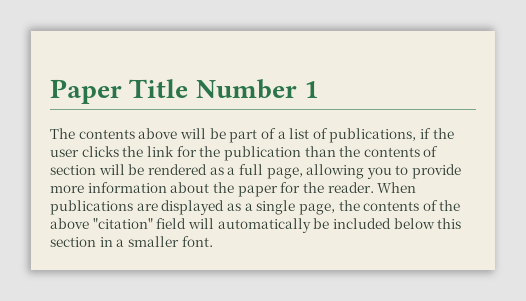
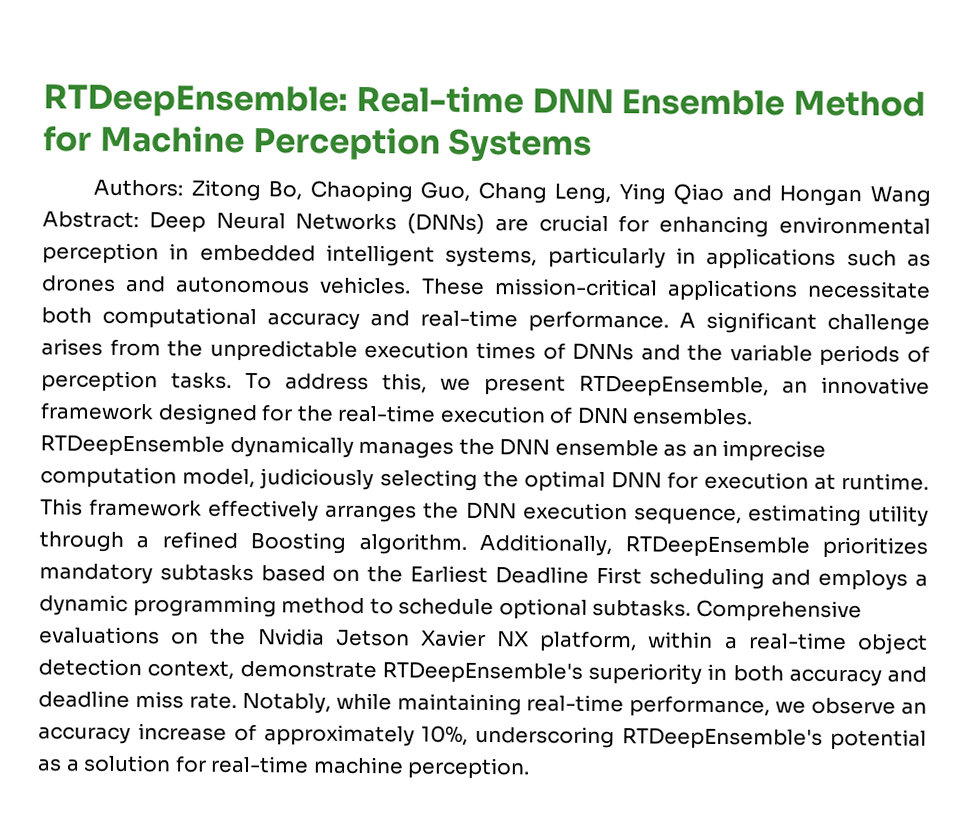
[50,79,319,104] [50,128,454,143] [50,146,439,161] [50,164,462,179] [50,182,417,197] [50,200,461,215] [50,218,462,233] [50,236,213,247] Paper Title Number 1 // The contents above will be part of a list of publications, if the user clicks the link for the publication than the contents of section will be rendered as a full page, allowing you to provide more information about the paper for the reader. When publications are displayed as a single page, the contents of the above "citation" field will automatically be included below this section in a smaller font. -> [43,84,927,118] [43,125,593,163] [93,179,931,207] [42,211,932,238] [42,242,932,270] [41,275,931,302] [41,306,930,335] [41,338,931,367] [41,370,930,398] [40,402,754,426] [40,434,827,462] [40,466,930,493] [40,498,929,527] [39,531,928,559] [39,563,929,591] [39,594,862,623] [39,626,928,655] [38,658,927,687] [38,690,927,718] [38,723,927,751] [37,754,531,780] RTDeepEnsemble: Real-time DNN Ensemble Method for Machine Perception Systems // Authors: Zitong Bo, Chaoping Guo, Chang Leng, Ying Qiao and Hongan Wang Abstract: Deep Neural Networks (DNNs) are crucial for enhancing environmental perception in embedded intelligent systems, particularly in applications such as drones and autonomous vehicles. These mission-critical applications necessitate both computational accuracy and real-time performance. A significant challenge arises from the unpredictable execution times of DNNs and the variable periods of perception tasks. To address this, we present RTDeepEnsemble, an innovative framework designed for the real-time execution of DNN ensembles. RTDeepEnsemble dynamically manages the DNN ensemble as an imprecise computation model, judiciously selecting the optimal DNN for execution at runtime. This framework effectively arranges the DNN execution sequence, estimating utility through a refined Boosting algorithm. Additionally, RTDeepEnsemble prioritizes mandatory subtasks based on the Earliest Deadline First scheduling and employs a dynamic programming method to schedule optional subtasks. Comprehensive evaluations on the Nvidia Jetson Xavier NX platform, within a real-time object detection context, demonstrate RTDeepEnsemble's superiority in both accuracy and deadline miss rate. Notably, while maintaining real-time performance, we observe an accuracy increase of approximately 10%, underscoring RTDeepEnsemble's potential as a solution for real-time machine perception.

